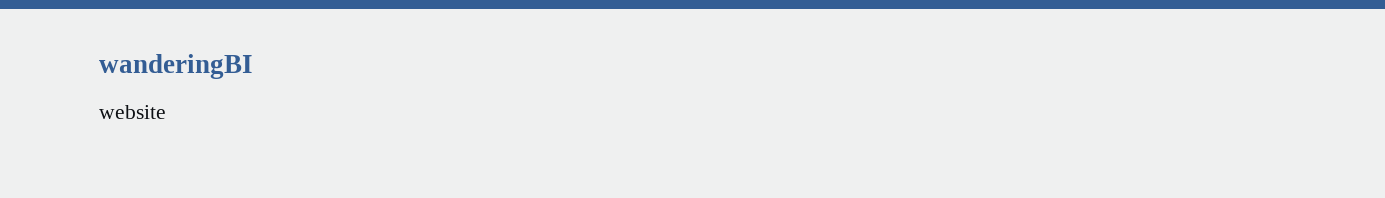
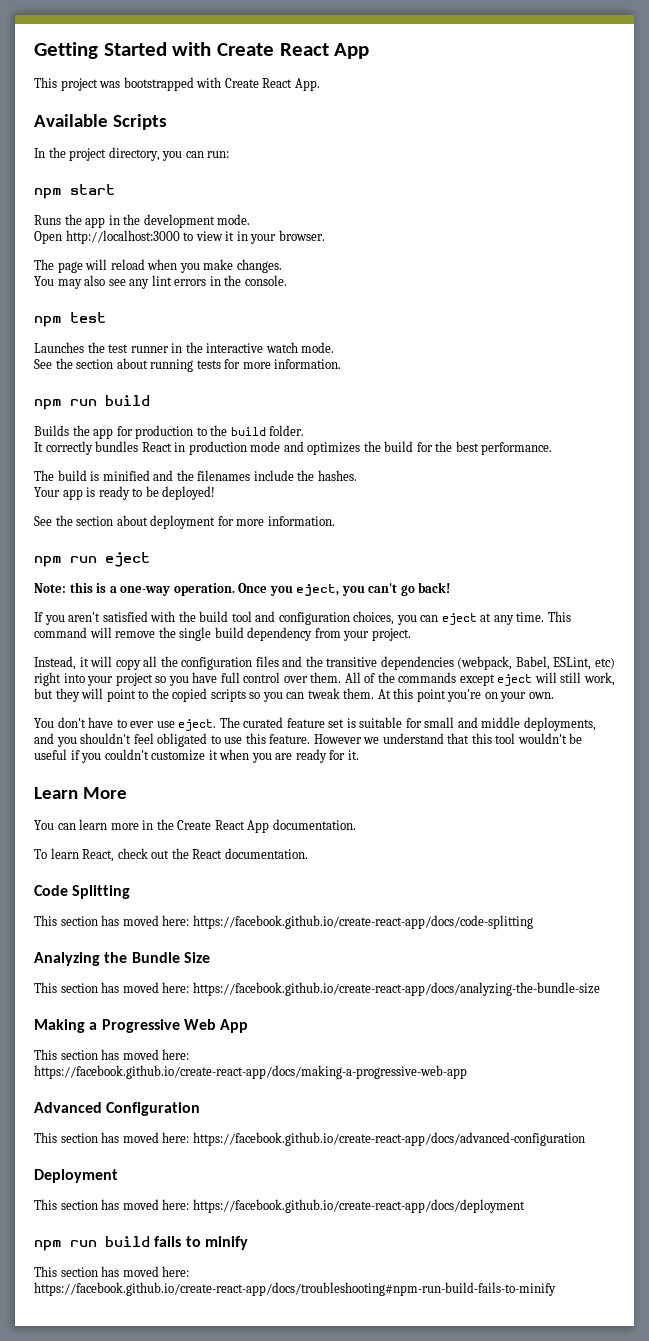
[99,54,253,79] [99,105,166,119] wanderingBI // website -> [34,42,370,59] [34,77,320,91] [34,114,167,130] [34,147,230,161] [34,184,115,199] [34,214,251,228] [34,230,325,244] [34,259,282,273] [34,275,287,289] [34,312,106,327] [34,342,335,353] [34,358,342,372] [34,395,150,410] [34,425,305,439] [34,441,553,455] [34,470,357,481] [34,486,216,500] [34,515,335,529] [34,552,150,567] [34,582,451,596] [34,611,571,625] [34,627,411,641] [34,656,615,670] [34,672,615,686] [34,688,554,702] [34,717,596,731] [34,733,583,747] [34,749,359,763] [34,787,127,799] [34,819,356,833] [34,848,308,862] [34,885,131,899] [34,915,533,929] [34,952,210,966] [34,982,600,996] [34,1019,249,1033] [34,1049,190,1060] [34,1065,467,1079] [34,1102,201,1116] [34,1132,585,1146] [34,1169,118,1183] [34,1199,525,1213] [34,1236,248,1251] [34,1266,190,1277] [34,1282,556,1296] Getting Started with Create React App // This project was bootstrapped with Create React App. // Available Scripts // In the project directory, you can run: // npm start // Runs the app in the development mode. // Open http://localhost:3000 to view it in your browser. // The page will reload when you make changes. // You may also see any lint errors in the console. // npm test // Launches the test runner in the interactive watch mode. // See the section about running tests for more information. // npm run build // Builds the app for production to the build folder. // It correctly bundles React in production mode and optimizes the build for the best performance. // The build is minified and the filenames include the hashes. // Your app is ready to be deployed! // See the section about deployment for more information. // npm run eject // Note: this is a one-way operation. Once you eject, you can't go back! // If you aren't satisfied with the build tool and configuration choices, you can eject at any time. This command will remove the single build dependency from your project. // Instead, it will copy all the configuration files and the transitive dependencies (webpack, Babel, ESLint, etc) right into your project so you have full control over them. All of the commands except eject will still work, but they will point to the copied scripts so you can tweak them. At this point you're on your own. // You don't have to ever use eject. The curated feature set is suitable for small and middle deployments, and you shouldn't feel obligated to use this feature. However we understand that this tool wouldn't be useful if you couldn't customize it when you are ready for it. // Learn More // You can learn more in the Create React App documentation. // To learn React, check out the React documentation. // Code Splitting // This section has moved here: https://facebook.github.io/create-react-app/docs/code-splitting // Analyzing the Bundle Size // This section has moved here: https://facebook.github.io/create-react-app/docs/analyzing-the-bundle-size // Making a Progressive Web App // This section has moved here: https://facebook.github.io/create-react-app/docs/making-a-progressive-web-app // Advanced Configuration // This section has moved here: https://facebook.github.io/create-react-app/docs/advanced-configuration // Deployment // This section has moved here: https://facebook.github.io/create-react-app/docs/deployment // npm run build fails to minify // This section has moved here: https://facebook.github.io/create-react-app/docs/troubleshooting#npm-run-build-fails-to-minify

